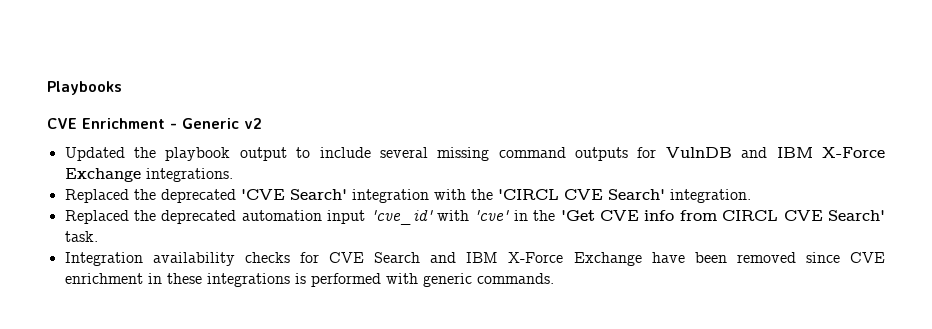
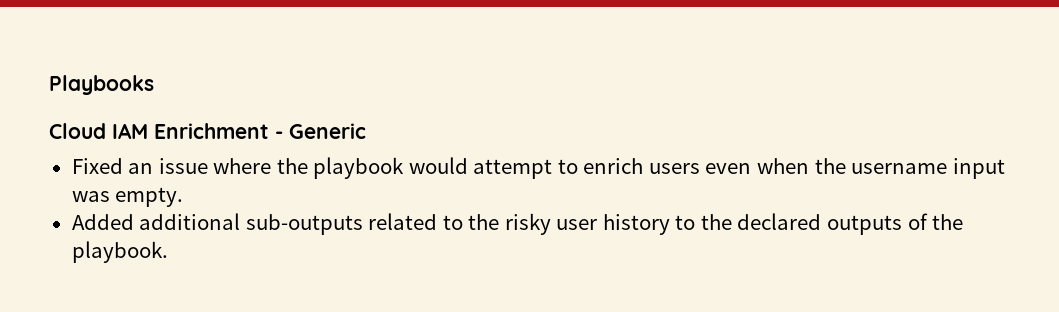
[47,118,77,129] CVE -> [49,123,148,139] Cloud IAM
[244,118,262,129] [64,147,885,161] [64,168,233,182] [64,189,751,203] [64,210,885,225] [64,231,98,242] [64,252,886,266] [64,273,554,287] v2 // Updated the playbook output to include several missing command outputs for VulnDB and IBM X-Force Exchange integrations. // Replaced the deprecated 'CVE Search' integration with the 'CIRCL CVE Search' integration. // Replaced the deprecated automation input 'cve_id' with 'cve' in the 'Get CVE info from CIRCL CVE Search' task. // Integration availability checks for CVE Search and IBM X-Force Exchange have been removed since CVE enrichment in these integrations is performed with generic commands. -> [71,157,1005,179] [71,187,184,207] [71,213,964,235] [71,241,168,263] // Fixed an issue where the playbook would attempt to enrich users even when the username input was empty. // Added additional sub-outputs related to the risky user history to the declared outputs of the playbook.

